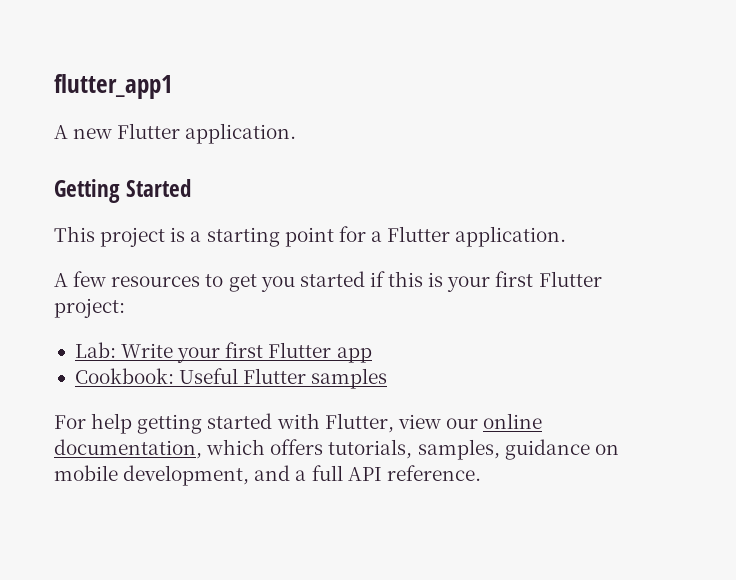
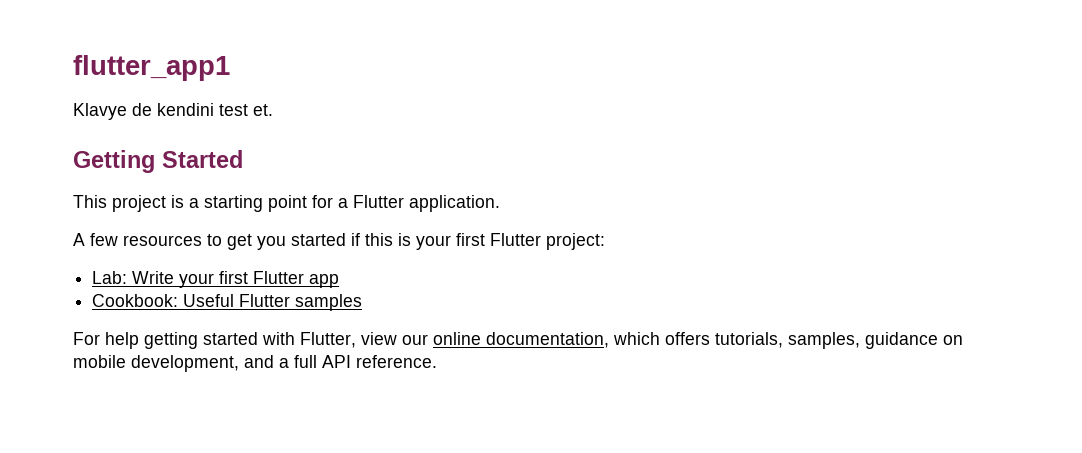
[54,123,297,144] A new Flutter application. -> [73,103,273,120] Klavye de kendini test et.

